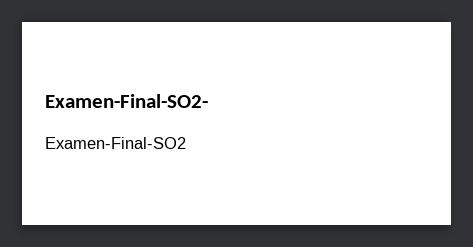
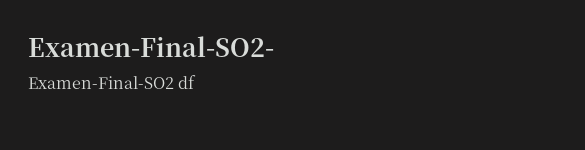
(186, 143) none -> [178,75,197,89] df

